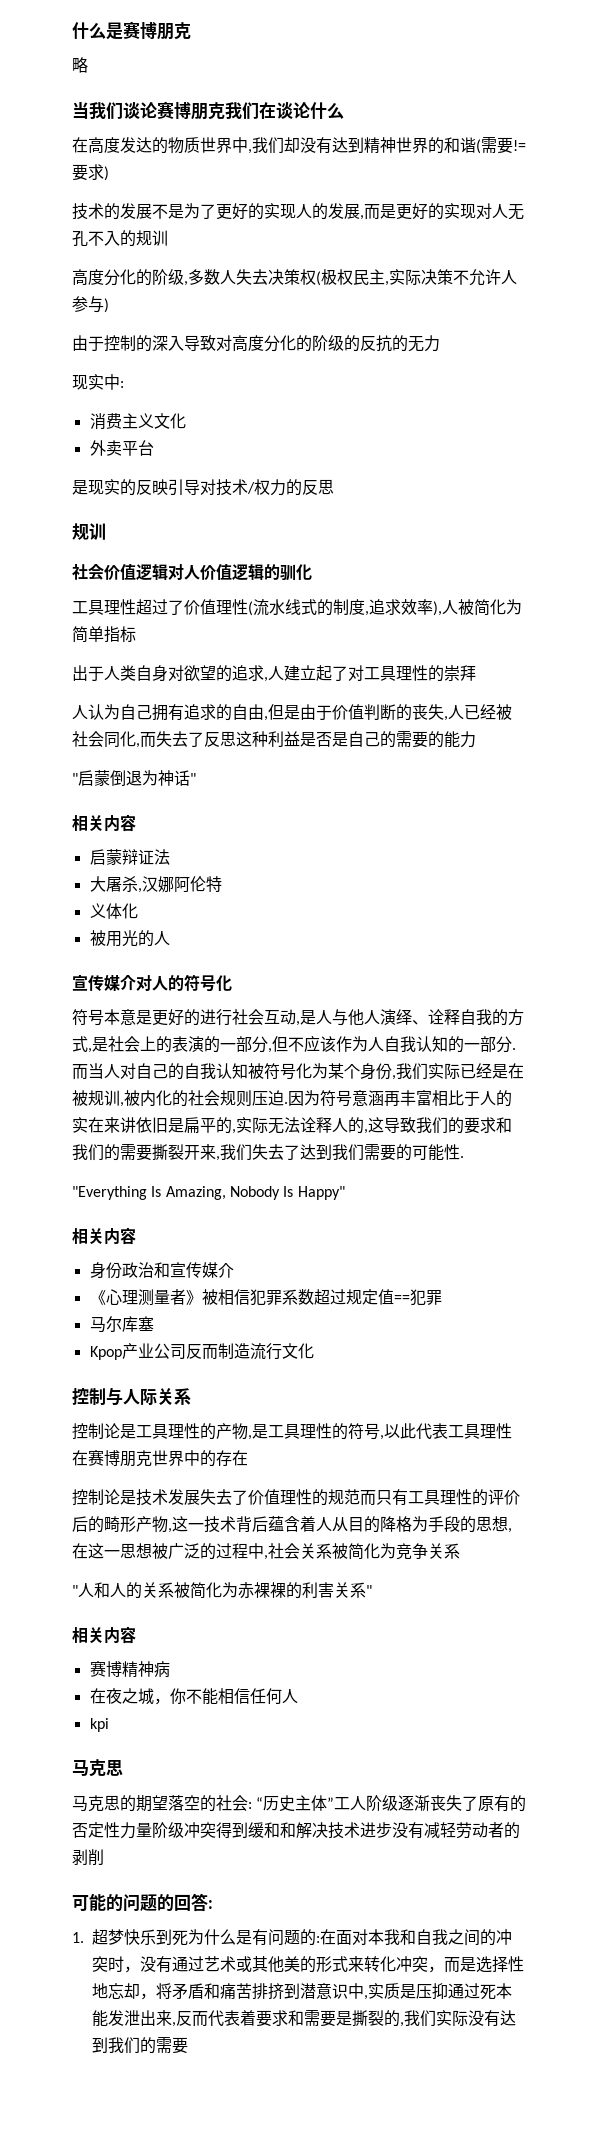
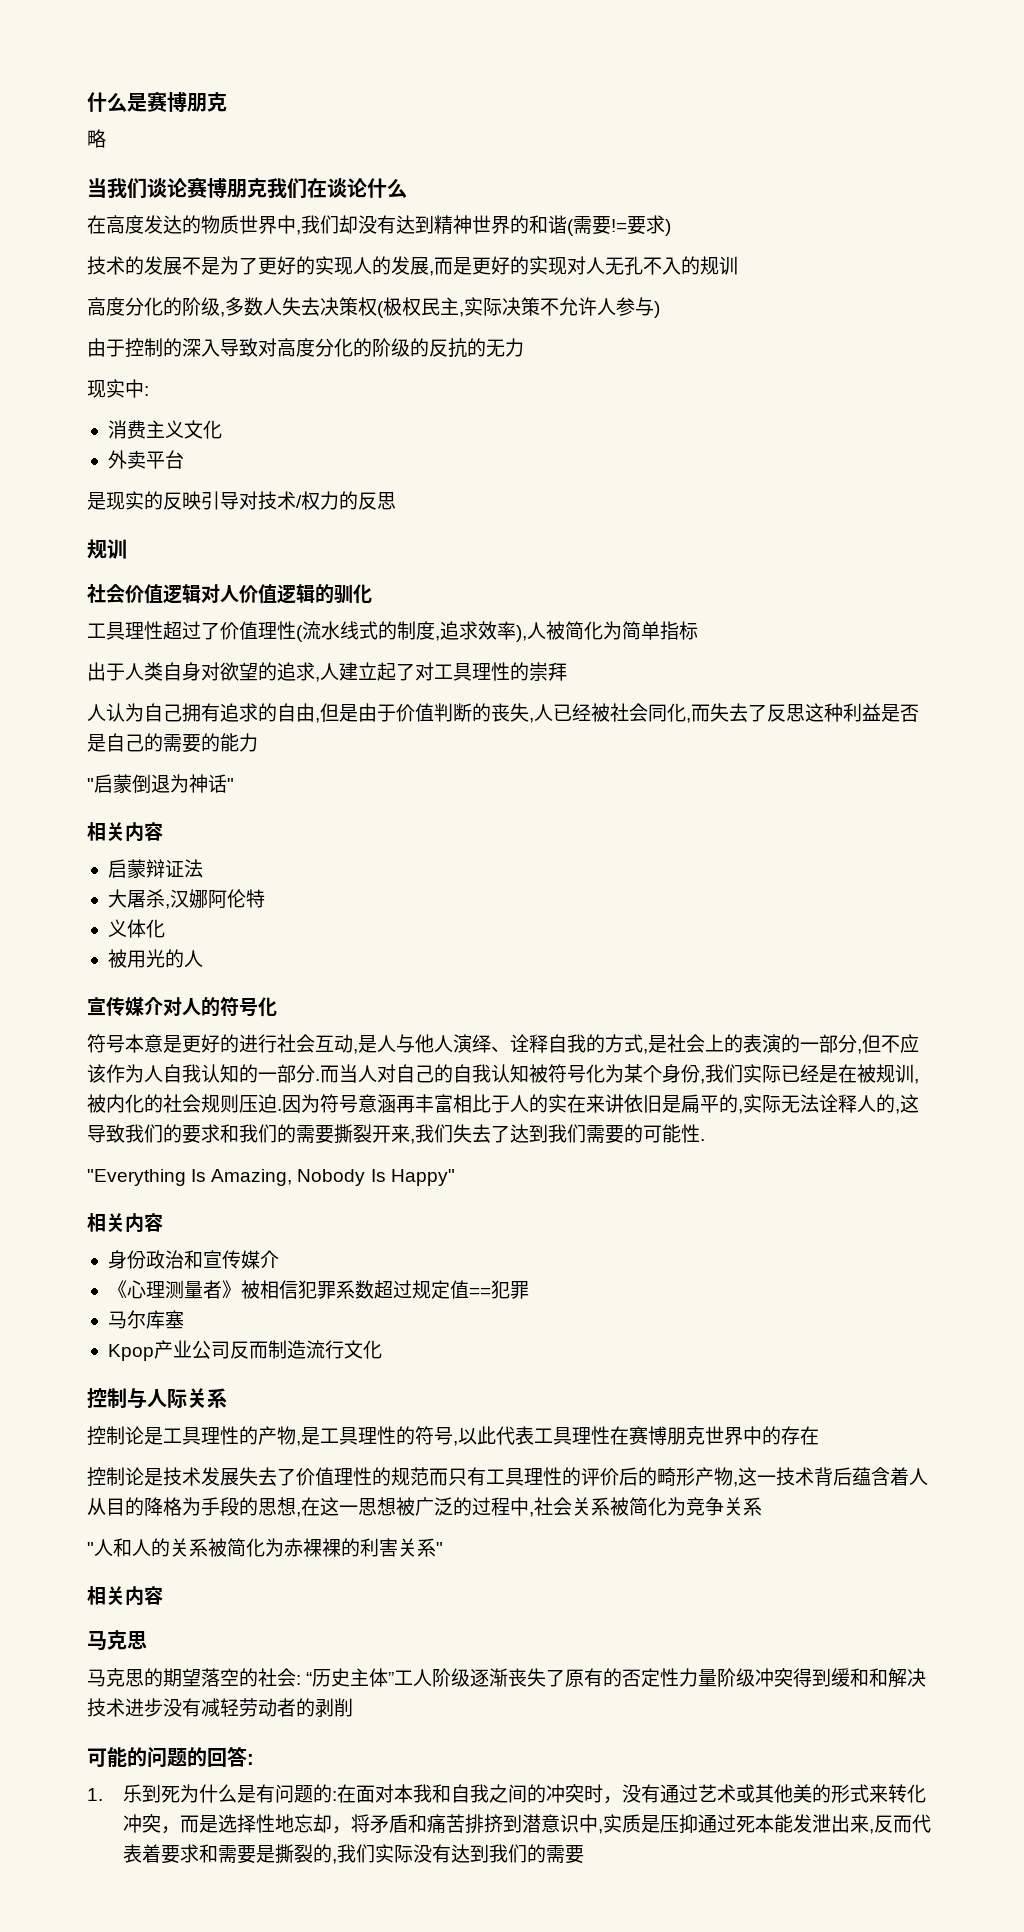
[89,1660,170,1678] [89,1688,298,1705] [89,1718,109,1732] // 赛博精神病 // 在夜之城，你不能相信任何人 // kpi -> (163, 1595) none
[92,1929,141,1945] 超梦快 -> (103, 1794) none

